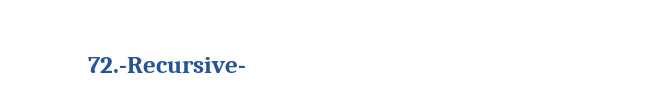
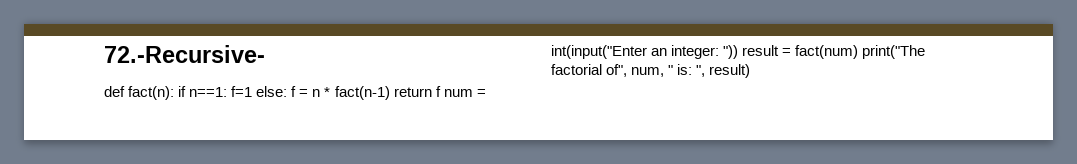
(246, 65) none -> [104,86,486,100] [551,45,926,59] [551,64,751,78] // def fact(n): if n==1: f=1 else: f = n * fact(n-1) return f num = int(input("Enter an integer: ")) result = fact(num) print("The factorial of", num, " is: ", result)

